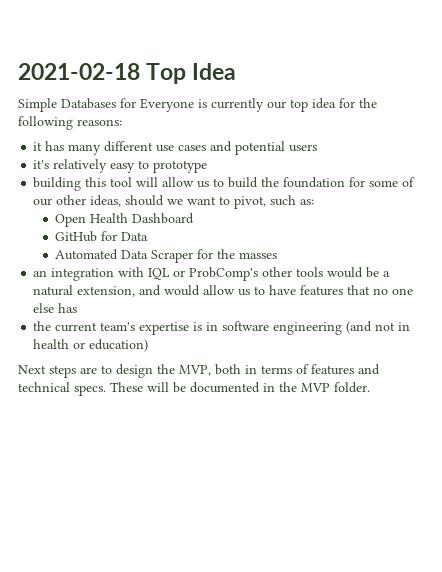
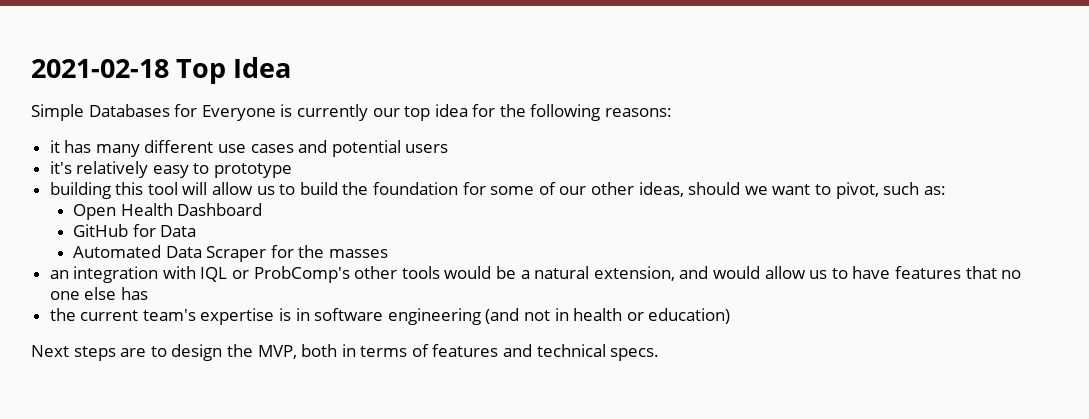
[110,382,370,393] These will be documented in the MVP folder. -> (660, 354) none

